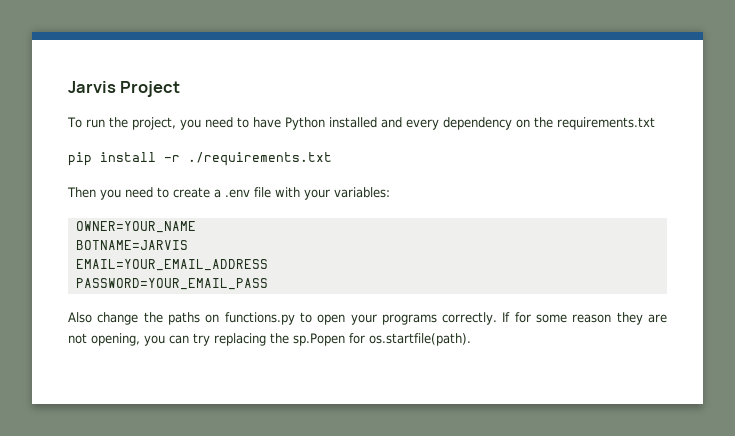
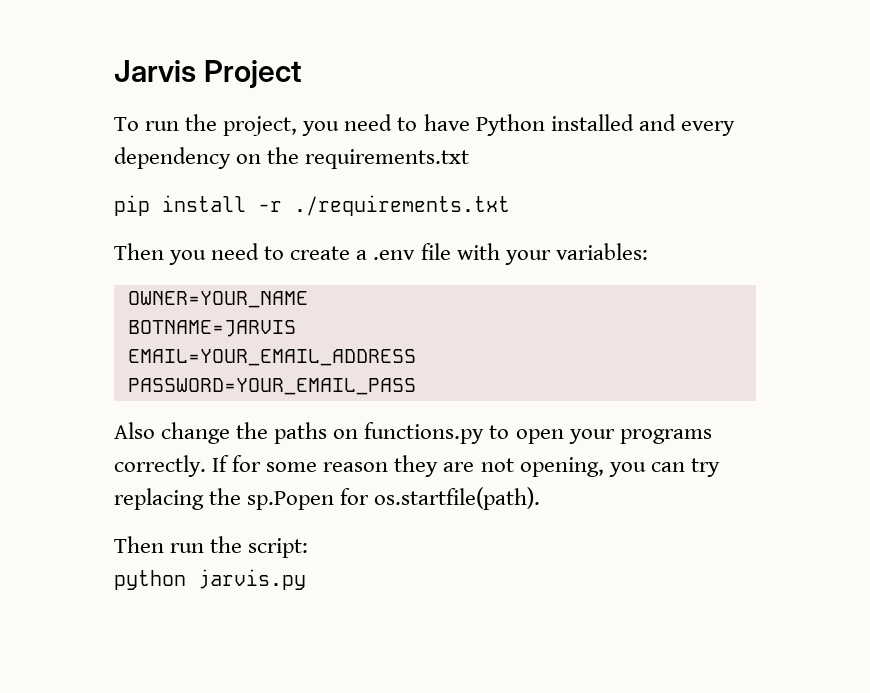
(471, 339) none -> [114,536,309,558] [114,569,306,590] // Then run the script: // python jarvis.py

